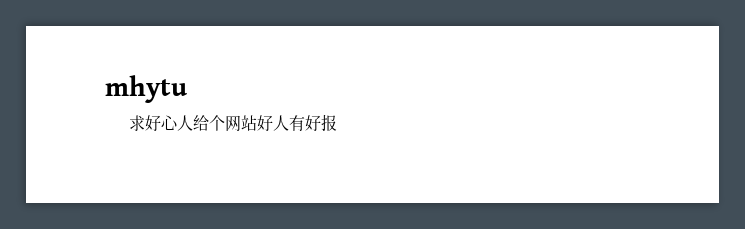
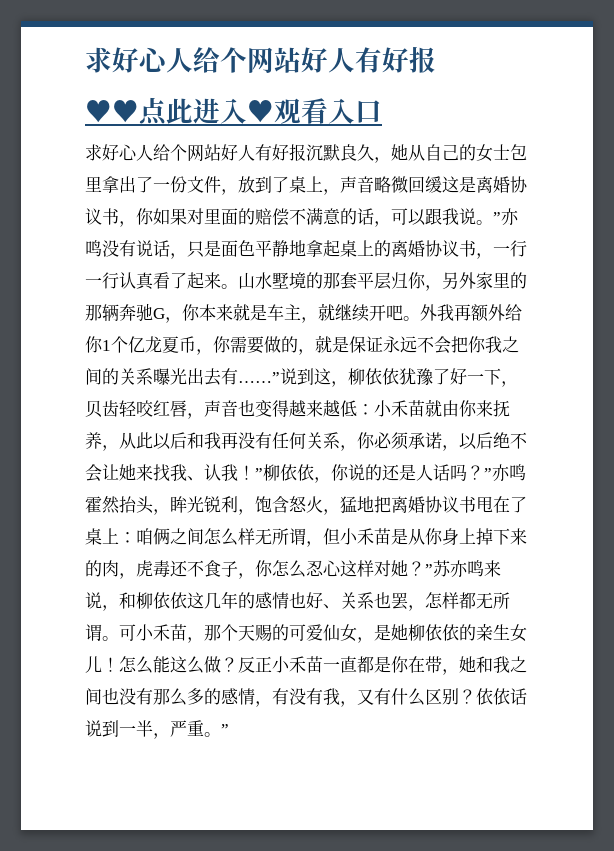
[105,75,187,103] [129,114,338,132] mhytu // 求好心人给个网站好人有好报 -> [85,46,436,73] [85,97,382,126] [85,144,527,163] [85,176,528,195] [85,208,519,227] [85,240,527,259] [85,272,527,291] [85,303,522,323] [85,335,519,355] [85,368,518,387] [85,399,510,419] [85,432,527,451] [85,464,526,483] [85,496,527,515] [85,528,527,547] [85,560,501,579] [85,591,510,611] [85,623,527,643] [85,656,527,675] [85,688,527,707] [85,720,229,739] 求好心人给个网站好人有好报 // ♥♥点此进入♥观看入口 // 求好心人给个网站好人有好报沉默良久，她从自己的女士包里拿出了一份文件，放到了桌上，声音略微回缓这是离婚协议书，你如果对里面的赔偿不满意的话，可以跟我说。”亦鸣没有说话，只是面色平静地拿起桌上的离婚协议书，一行一行认真看了起来。山水墅境的那套平层归你，另外家里的那辆奔驰G，你本来就是车主，就继续开吧。外我再额外给你1个亿龙夏币，你需要做的，就是保证永远不会把你我之间的关系曝光出去有……”说到这，柳依依犹豫了好一下，贝齿轻咬红唇，声音也变得越来越低：小禾苗就由你来抚养，从此以后和我再没有任何关系，你必须承诺，以后绝不会让她来找我、认我！”柳依依，你说的还是人话吗？”亦鸣霍然抬头，眸光锐利，饱含怒火，猛地把离婚协议书甩在了桌上：咱俩之间怎么样无所谓，但小禾苗是从你身上掉下来的肉，虎毒还不食子，你怎么忍心这样对她？”苏亦鸣来说，和柳依依这几年的感情也好、关系也罢，怎样都无所谓。可小禾苗，那个天赐的可爱仙女，是她柳依依的亲生女儿！怎么能这么做？反正小禾苗一直都是你在带，她和我之间也没有那么多的感情，有没有我，又有什么区别？依依话说到一半，严重。”

